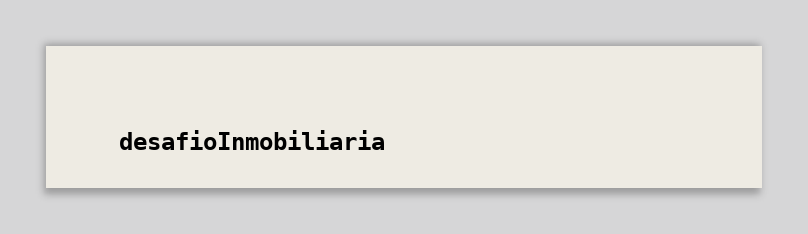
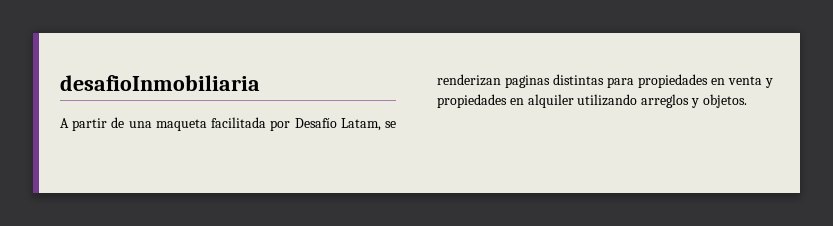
(385, 140) none -> [60,117,397,131] [437,74,773,88] [437,94,747,108] // A partir de una maqueta facilitada por Desafío Latam, se renderizan paginas distintas para propiedades en venta y propiedades en alquiler utilizando arreglos y objetos.

